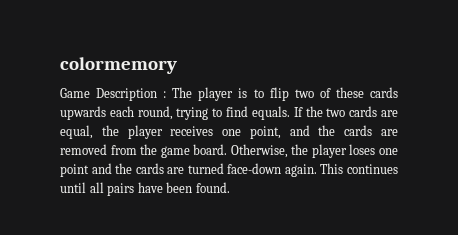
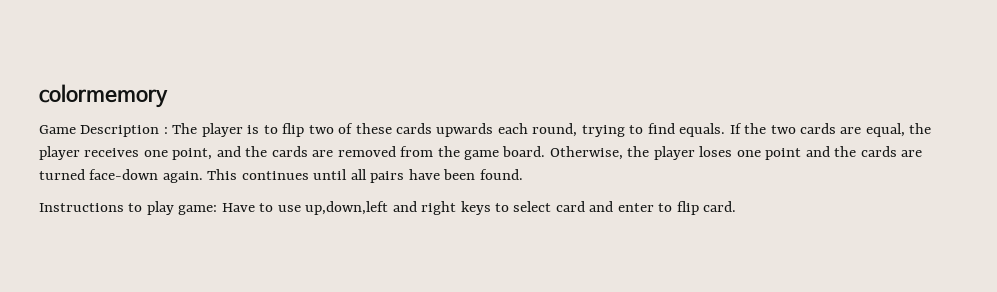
(230, 187) none -> [39,201,737,215] // Instructions to play game: Have to use up,down,left and right keys to select card and enter to flip card.

